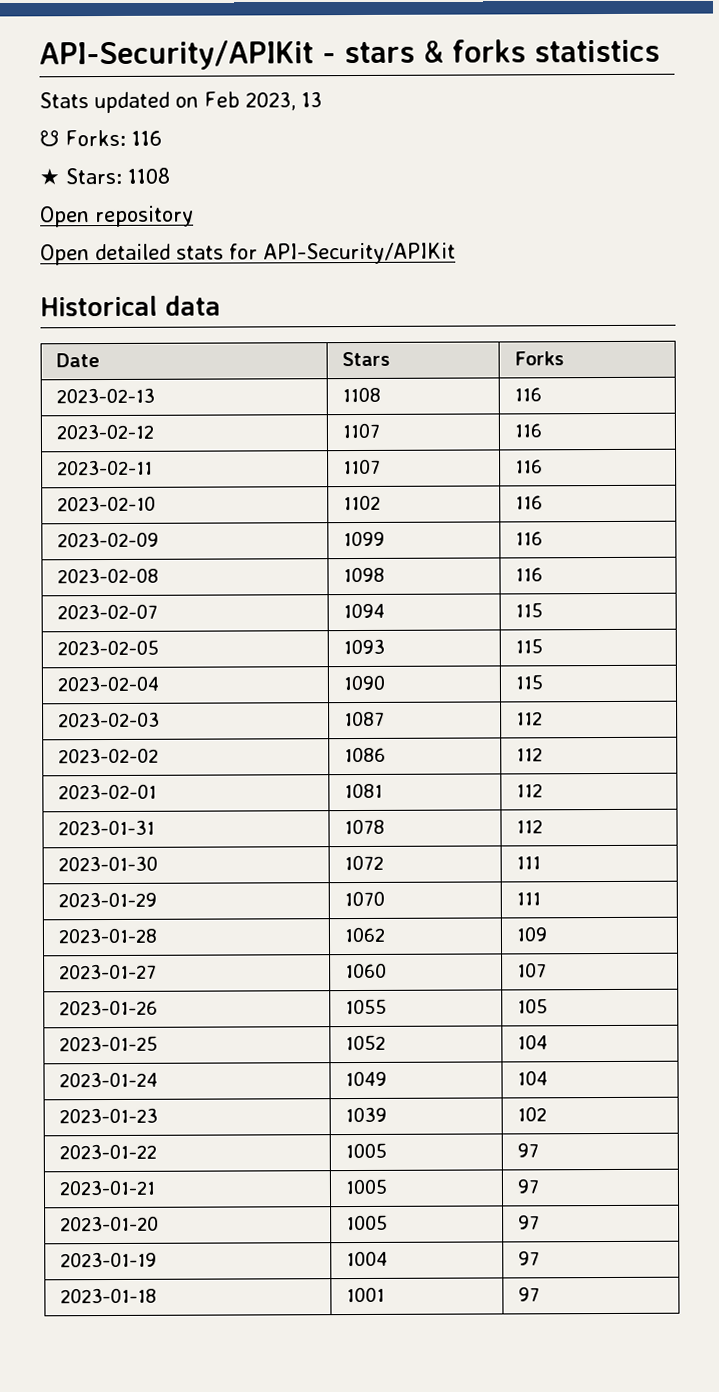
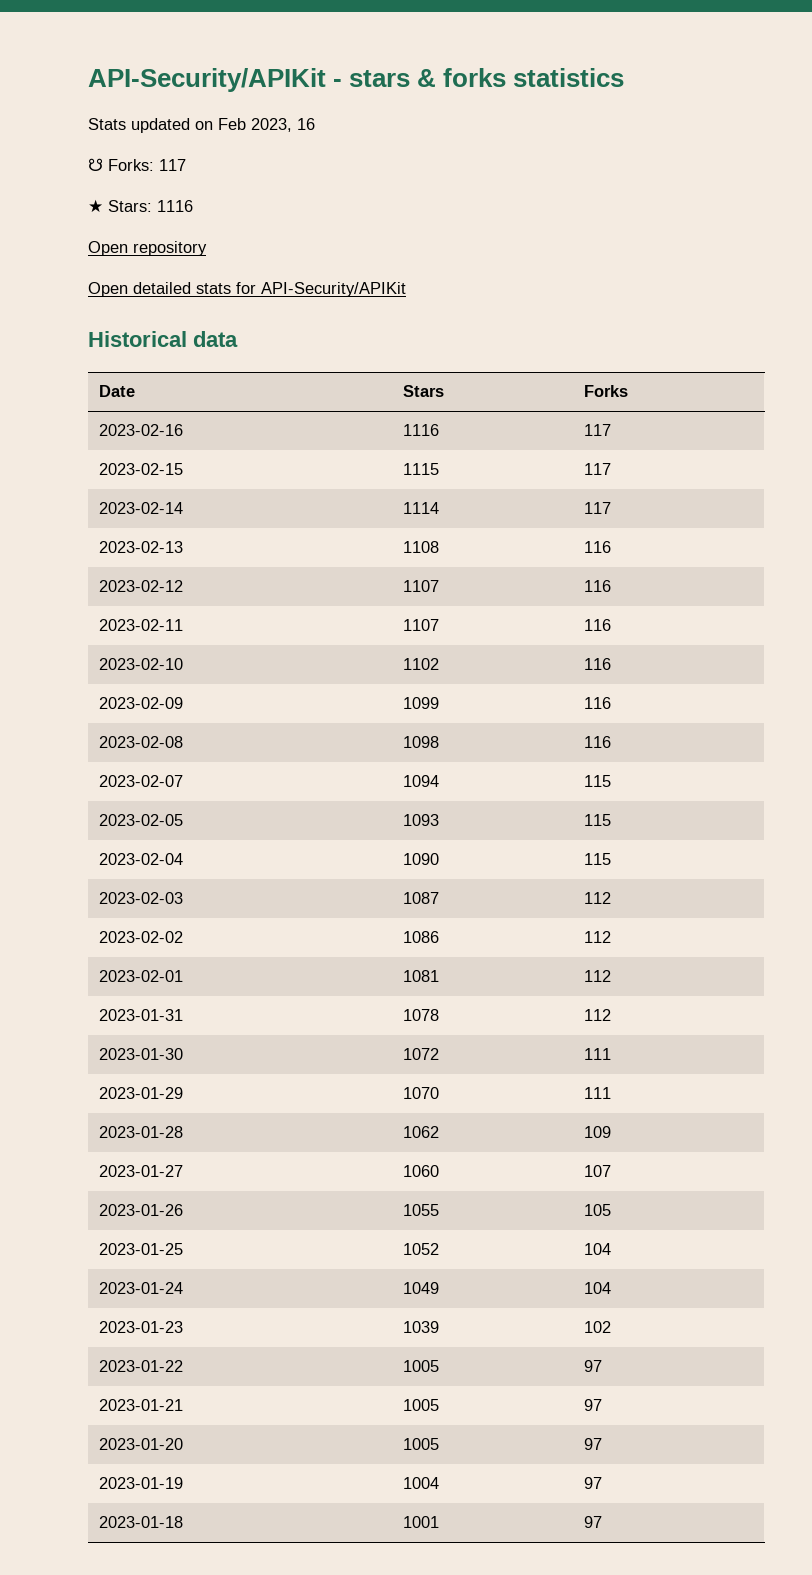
[300,92,322,108] 13 -> [297,118,315,130] 16
[130,130,162,146] 116 -> [159,159,186,171] 117
[127,167,170,184] 1108 -> [157,200,193,212] 1116
(565, 358) none -> [98,424,183,436] [402,424,439,436] [583,424,611,436] [98,463,183,475] [402,463,439,475] [583,463,611,475] [98,502,183,514] [402,502,439,514] [583,502,611,514] // 2023-02-16 | 1116 | 117 // 2023-02-15 | 1115 | 117 // 2023-02-14 | 1114 | 117

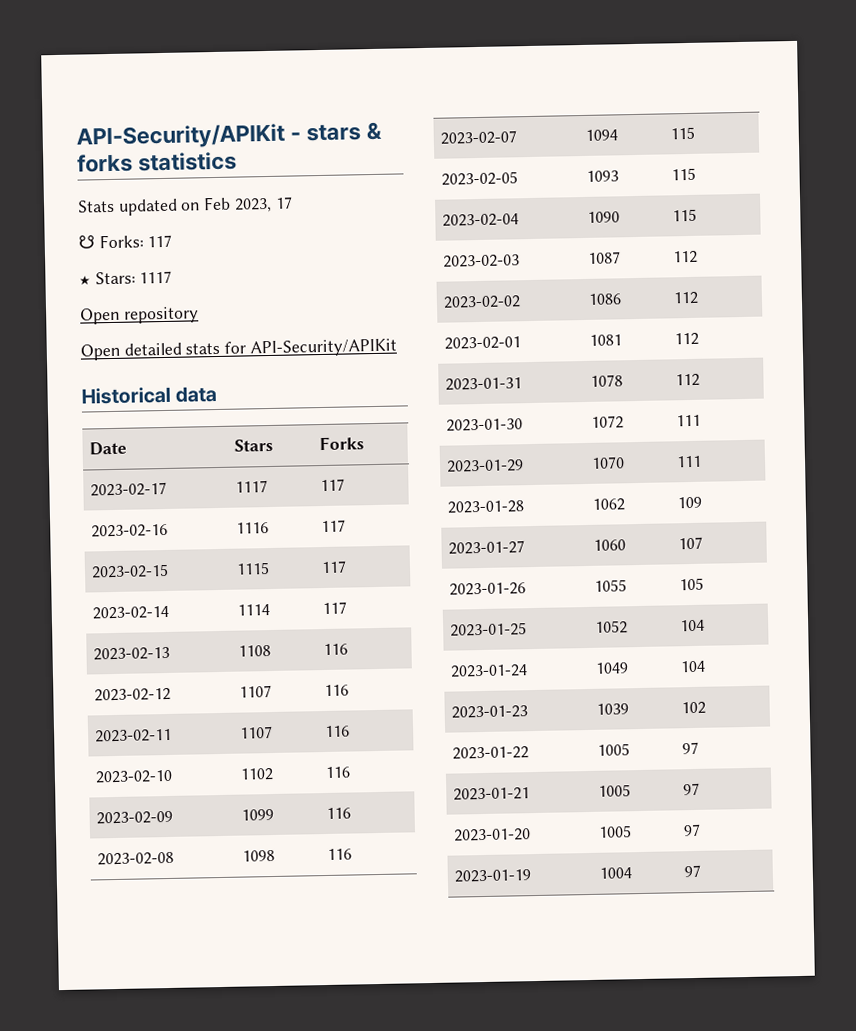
[297,118,315,130] 16 -> [274,196,293,209] 17
[157,200,193,212] 1116 -> [139,270,173,284] 1117
(628, 391) none -> [90,481,168,497] [235,480,269,493] [320,478,346,492] // 2023-02-17 | 1117 | 117
[98,1516,183,1528] [402,1516,439,1528] [583,1516,602,1528] // 2023-01-18 | 1001 | 97 -> (702, 871) none

